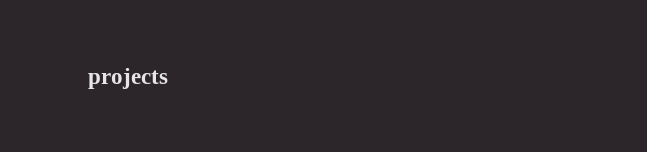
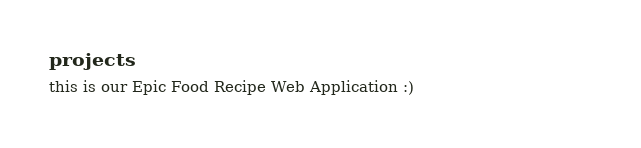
(168, 78) none -> [49,80,414,95] // this is our Epic Food Recipe Web Application :)

